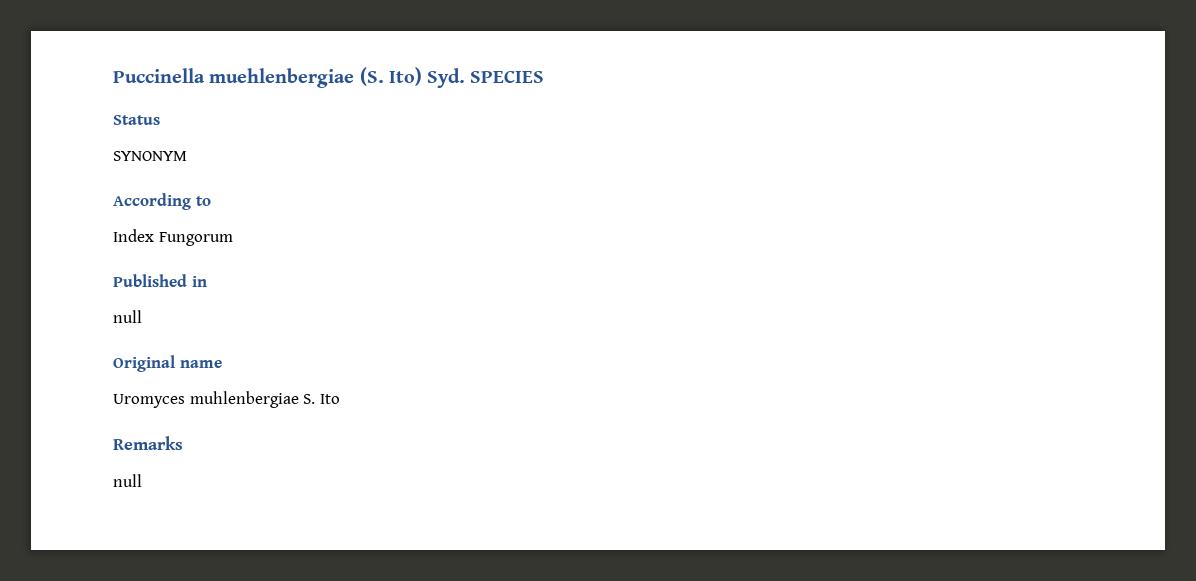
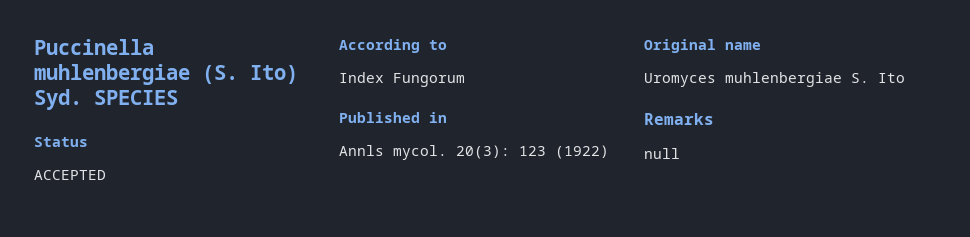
[209,68,355,88] muehlenbergiae -> [34,64,190,85] muhlenbergiae
[113,151,187,161] SYNONYM -> [34,170,106,180] ACCEPTED
[113,310,142,323] null -> [339,145,609,160] Annls mycol. 20(3): 123 (1922)

